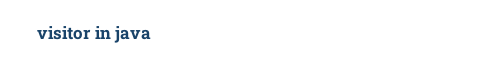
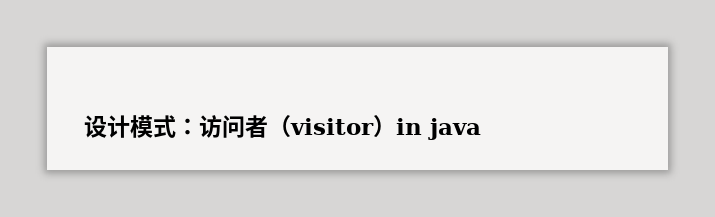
[37,26,91,40] visitor -> [84,115,396,138] 设计模式：访问者（visitor）

